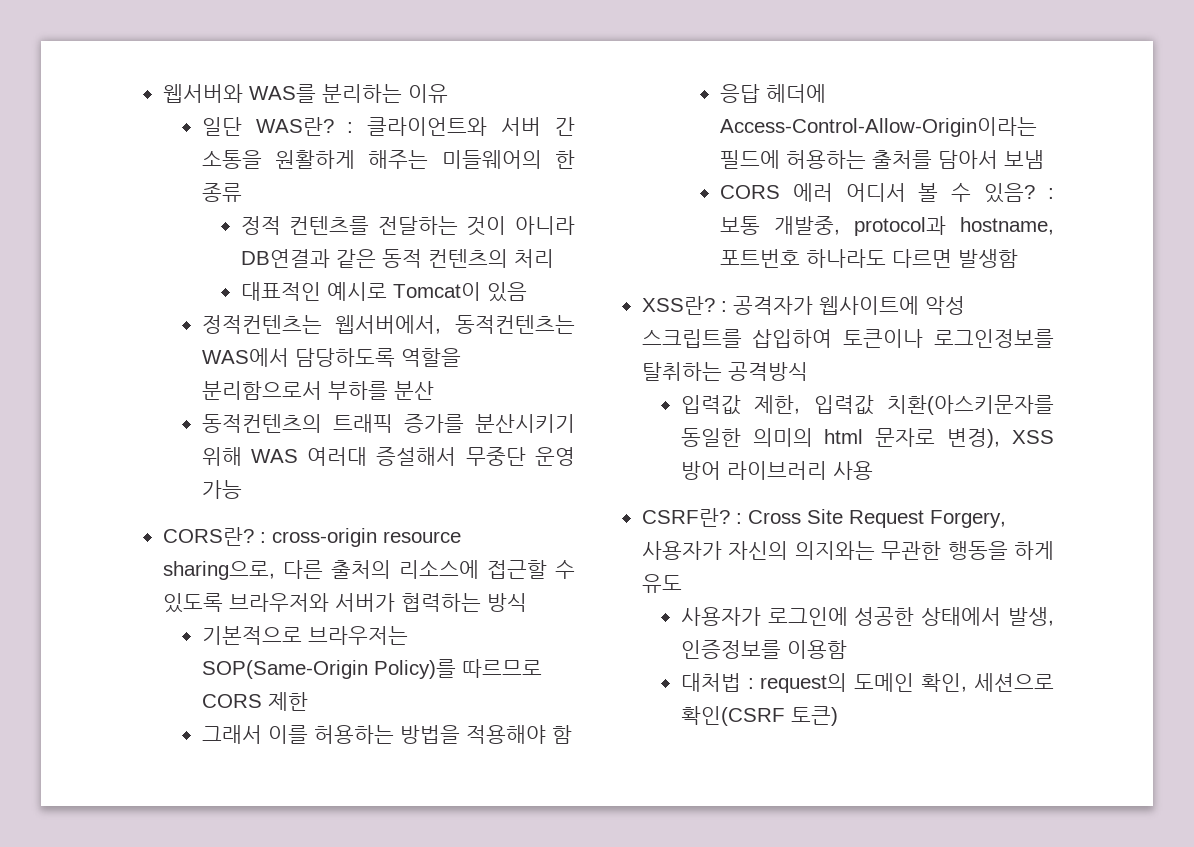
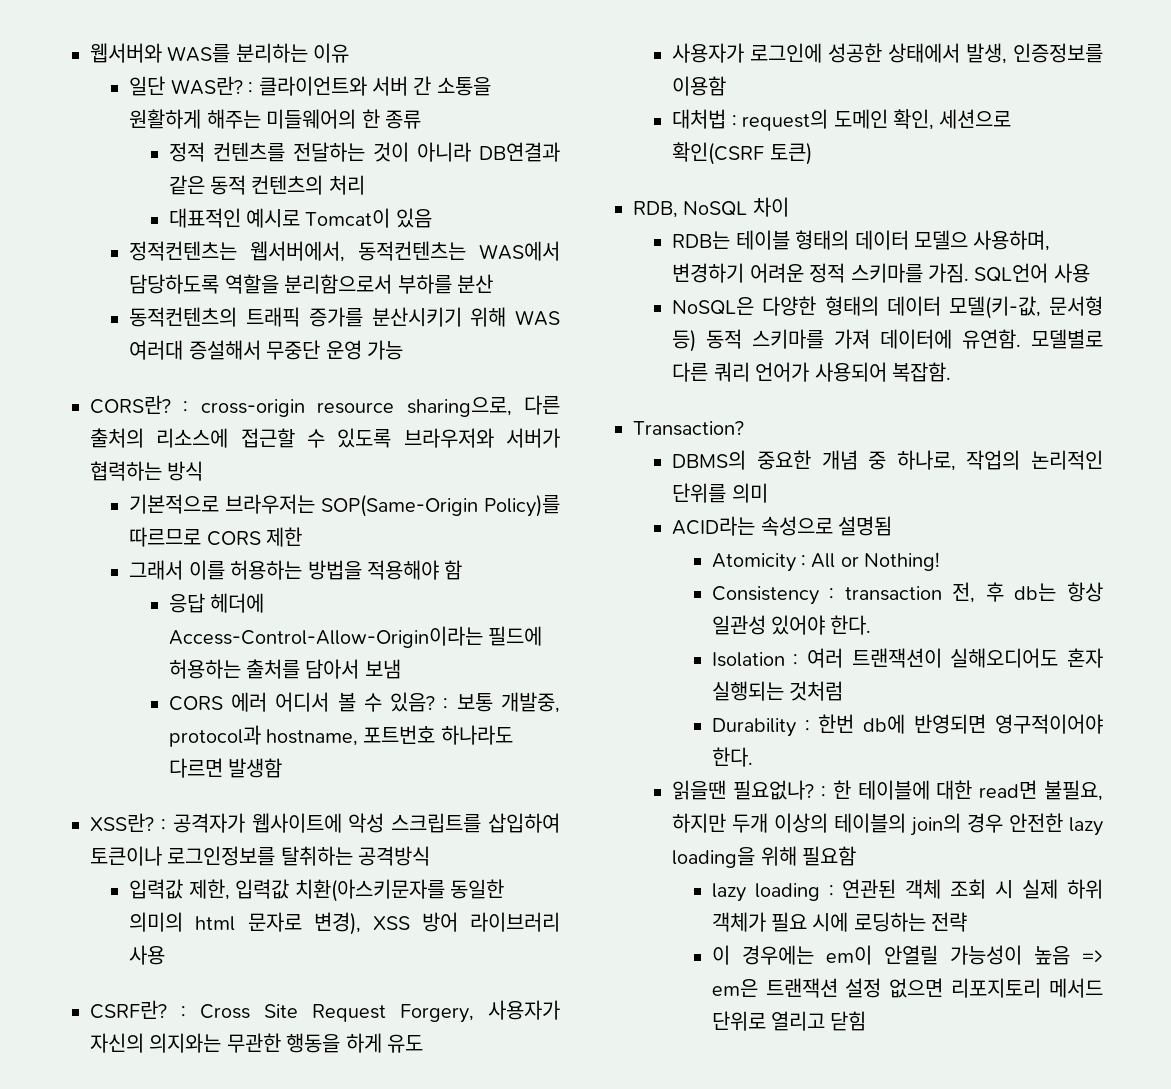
(838, 716) none -> [633,197,789,218] [672,230,1051,251] [672,263,1090,283] [672,296,1103,319] [672,329,1103,352] [672,362,951,382] [633,421,744,436] [672,450,1103,471] [672,483,768,503] [672,516,893,536] [711,552,941,572] [711,582,1103,605] [711,615,872,635] [711,648,1103,668] [711,681,844,701] [711,714,1103,737] [711,747,753,767] [672,780,1103,801] [672,813,1103,836] [672,846,857,868] [711,879,1103,902] [711,912,968,932] [711,945,1103,965] [711,978,1103,998] [711,1011,867,1031] // RDB, NoSQL 차이 // RDB는 테이블 형태의 데이터 모델으 사용하며, 변경하기 어려운 정적 스키마를 가짐. SQL언어 사용 // NoSQL은 다양한 형태의 데이터 모델(키-값, 문서형 등) 동적 스키마를 가져 데이터에 유연함. 모델별로 다른 쿼리 언어가 사용되어 복잡함. // Transaction? // DBMS의 중요한 개념 중 하나로, 작업의 논리적인 단위를 의미 // ACID라는 속성으로 설명됨 // Atomicity : All or Nothing! // Consistency : transaction 전, 후 db는 항상 일관성 있어야 한다. // Isolation : 여러 트랜잭션이 실해오디어도 혼자 실행되는 것처럼 // Durability : 한번 db에 반영되면 영구적이어야 한다. // 읽을땐 필요없나? : 한 테이블에 대한 read면 불필요, 하지만 두개 이상의 테이블의 join의 경우 안전한 lazy loading을 위해 필요함 // lazy loading : 연관된 객체 조회 시 실제 하위 객체가 필요 시에 로딩하는 전략 // 이 경우에는 em이 안열릴 가능성이 높음 => em은 트랜잭션 설정 없으면 리포지토리 메서드 단위로 열리고 닫힘

